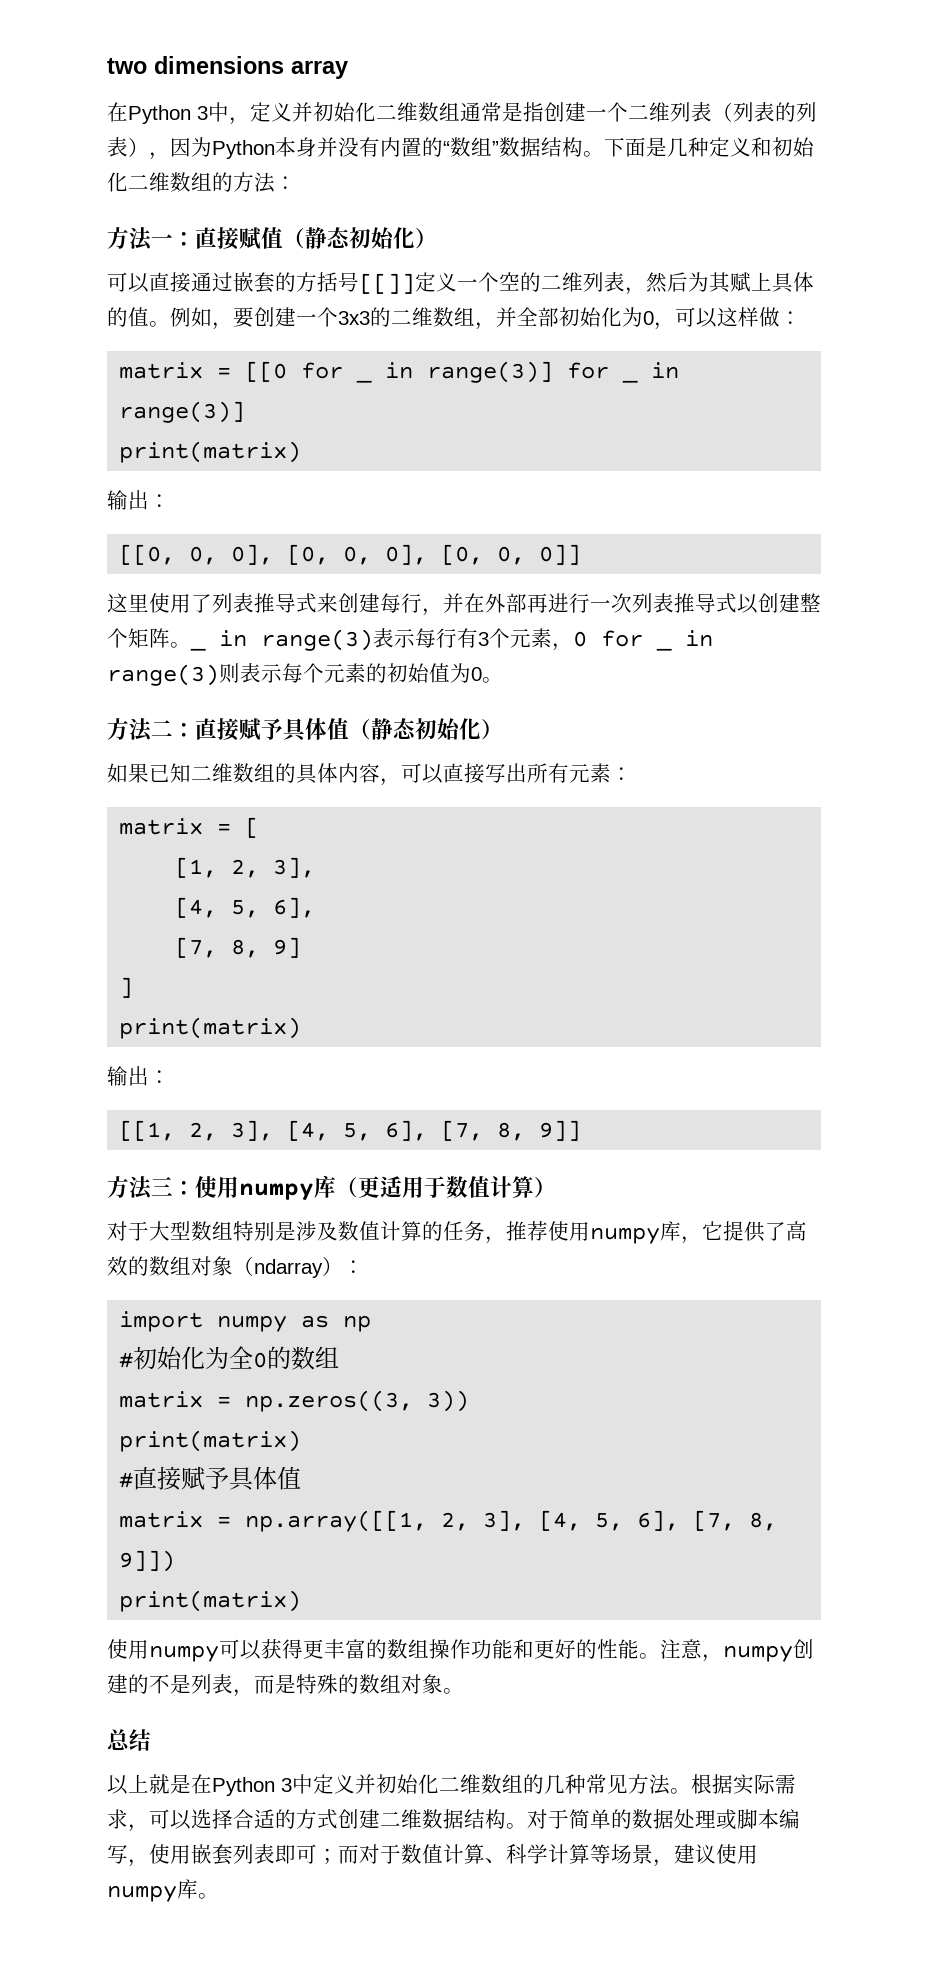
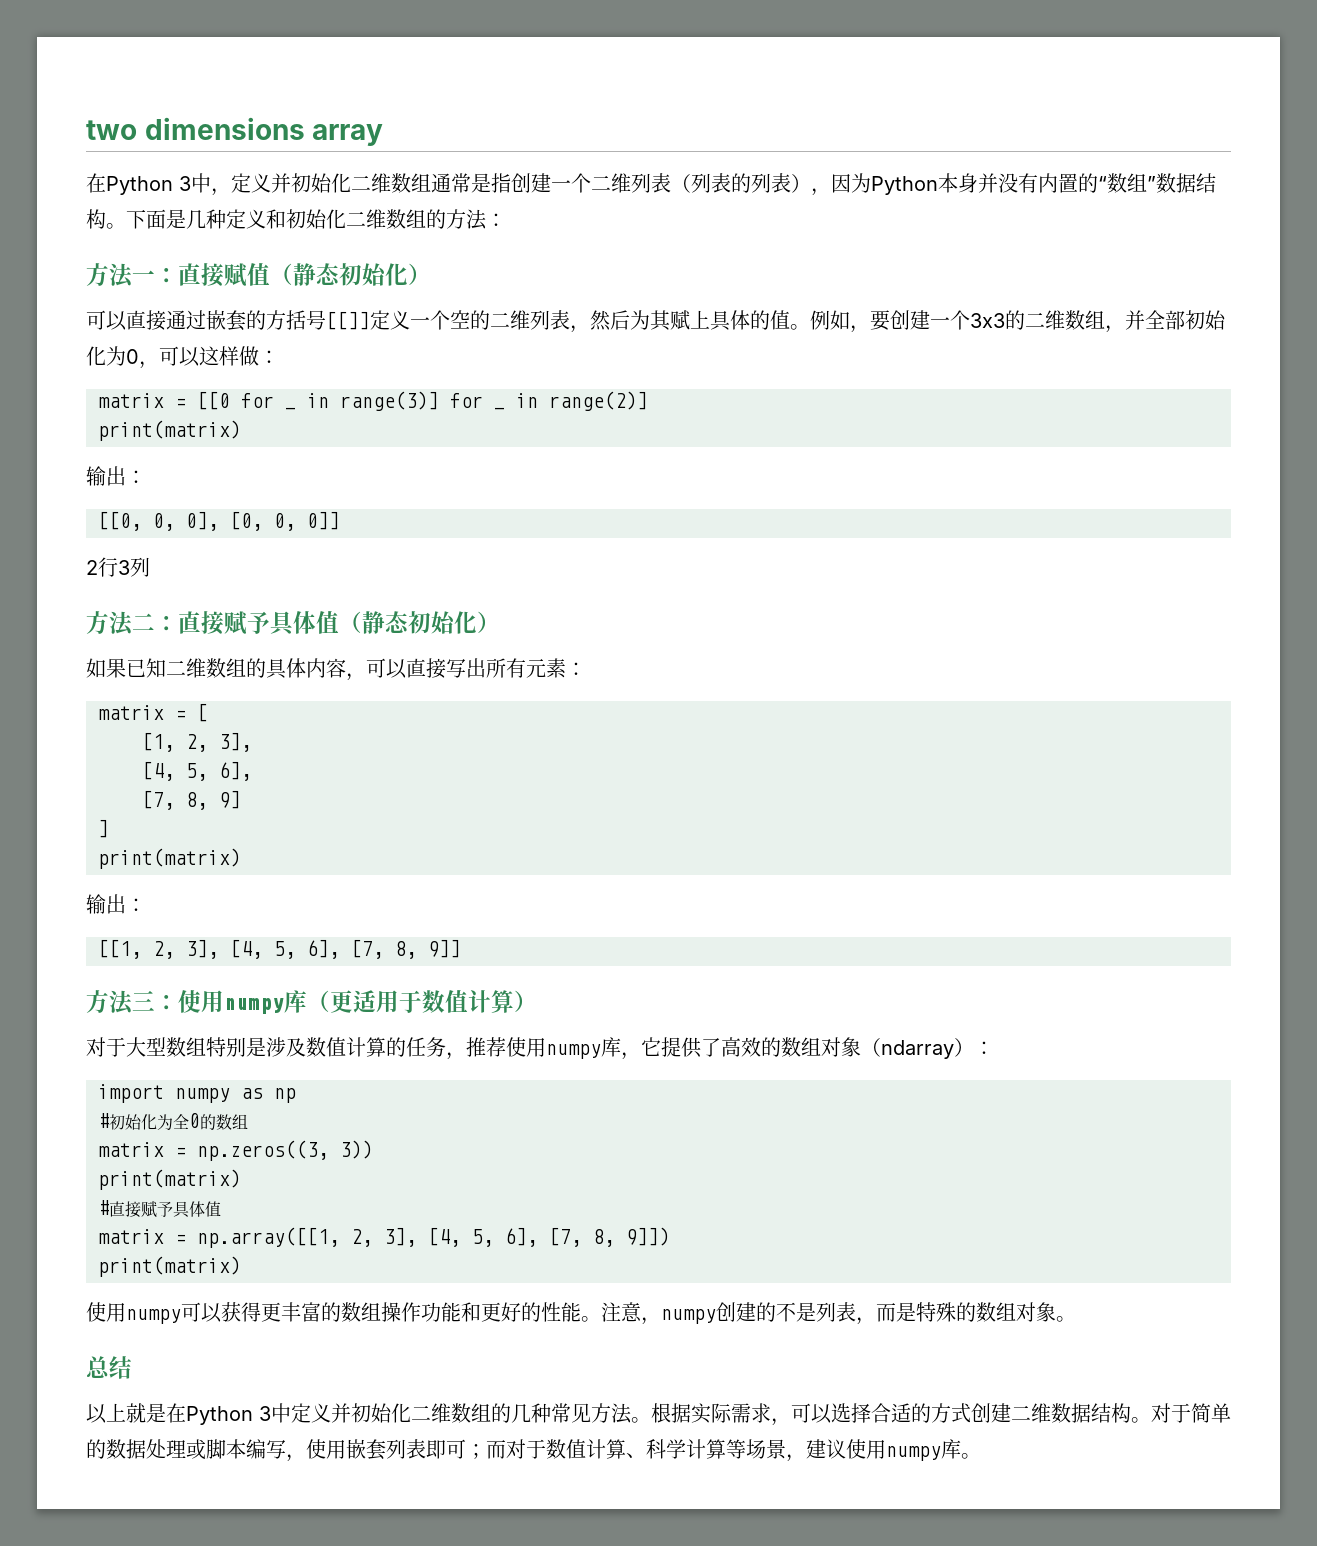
[119,401,246,423] range(3)] -> [549,391,648,411] range(2)]
[385,544,582,565] [107,593,821,616] [107,628,713,651] [107,663,503,686] 0], [0, 0, 0]] // 这里使用了列表推导式来创建每行，并在外部再进行一次列表推导式以创建整个矩阵。_ in range(3)表示每行有3个元素，0 for _ in range(3)则表示每个元素的初始值为0。 -> [307,511,340,530] [86,557,150,577] 0]] // 2行3列

